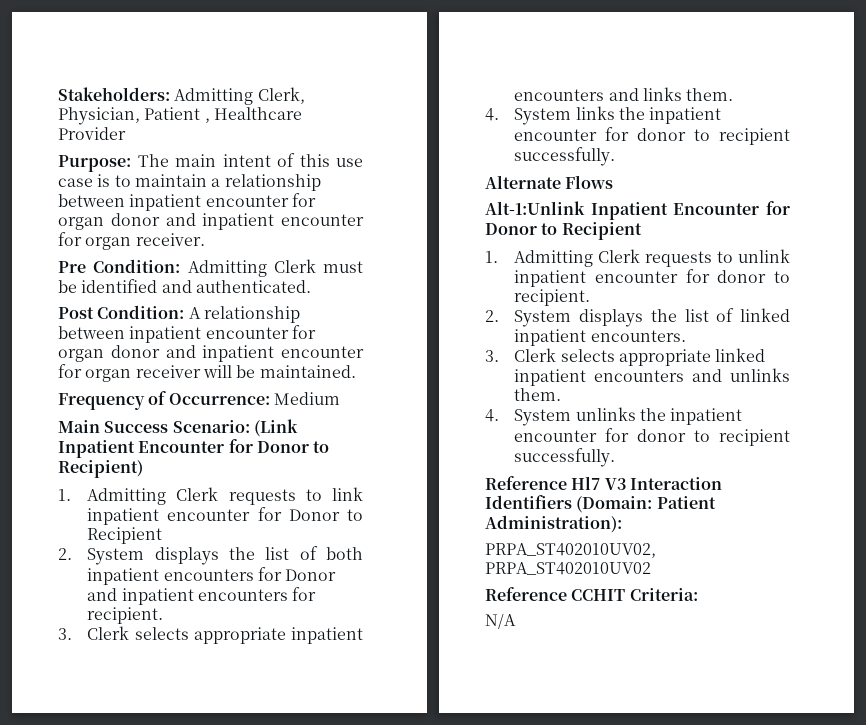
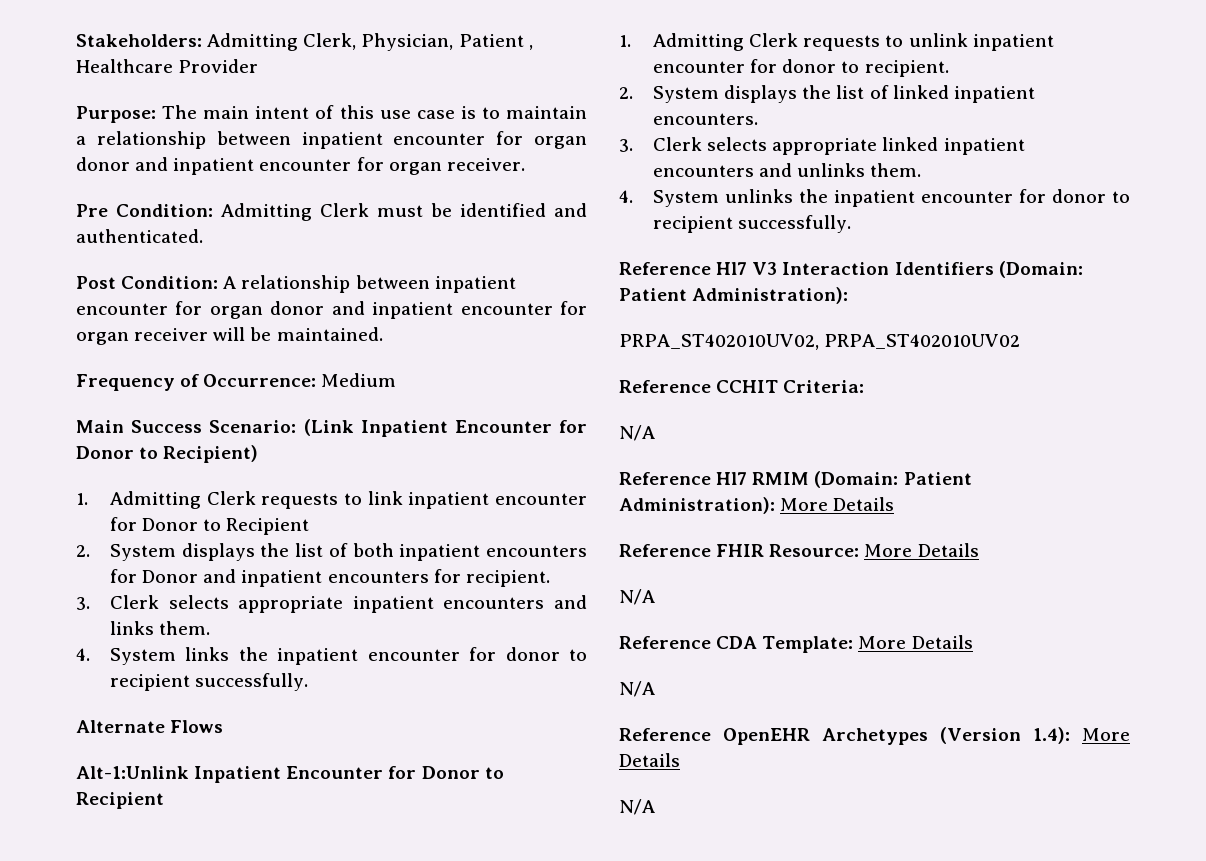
(516, 621) none -> [619,471,972,488] [619,497,895,514] [619,543,979,557] [619,589,655,605] [619,635,973,653] [619,681,655,697] [619,727,1130,745] [619,753,680,767] [619,799,655,815] // Reference Hl7 RMIM (Domain: Patient Administration): More Details // Reference FHIR Resource: More Details // N/A // Reference CDA Template: More Details // N/A // Reference OpenEHR Archetypes (Version 1.4): More Details // N/A

